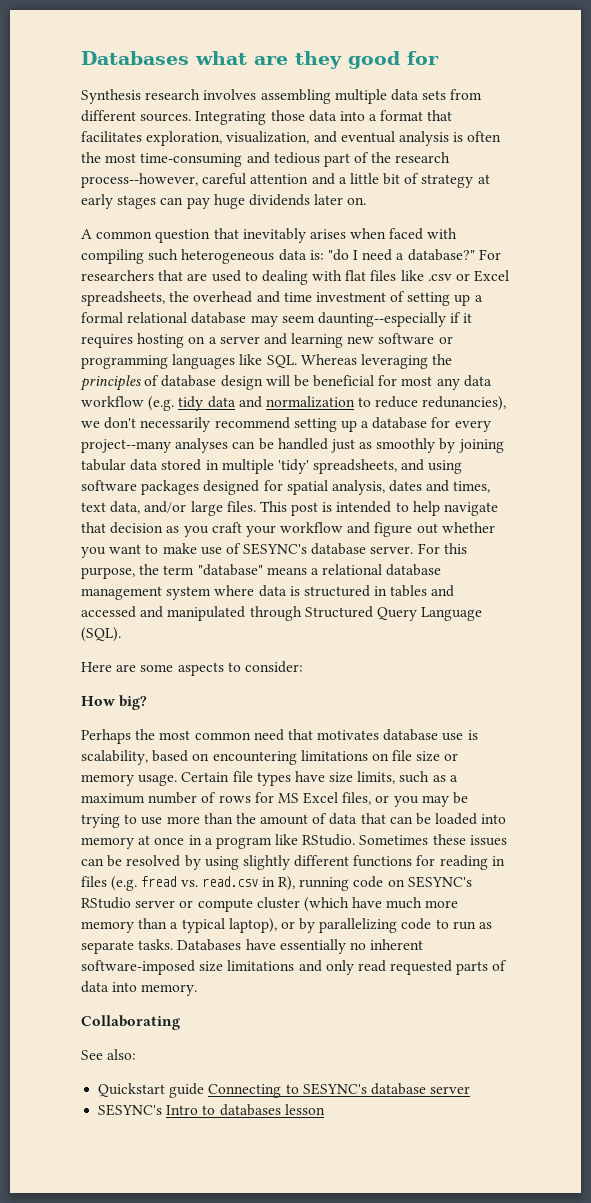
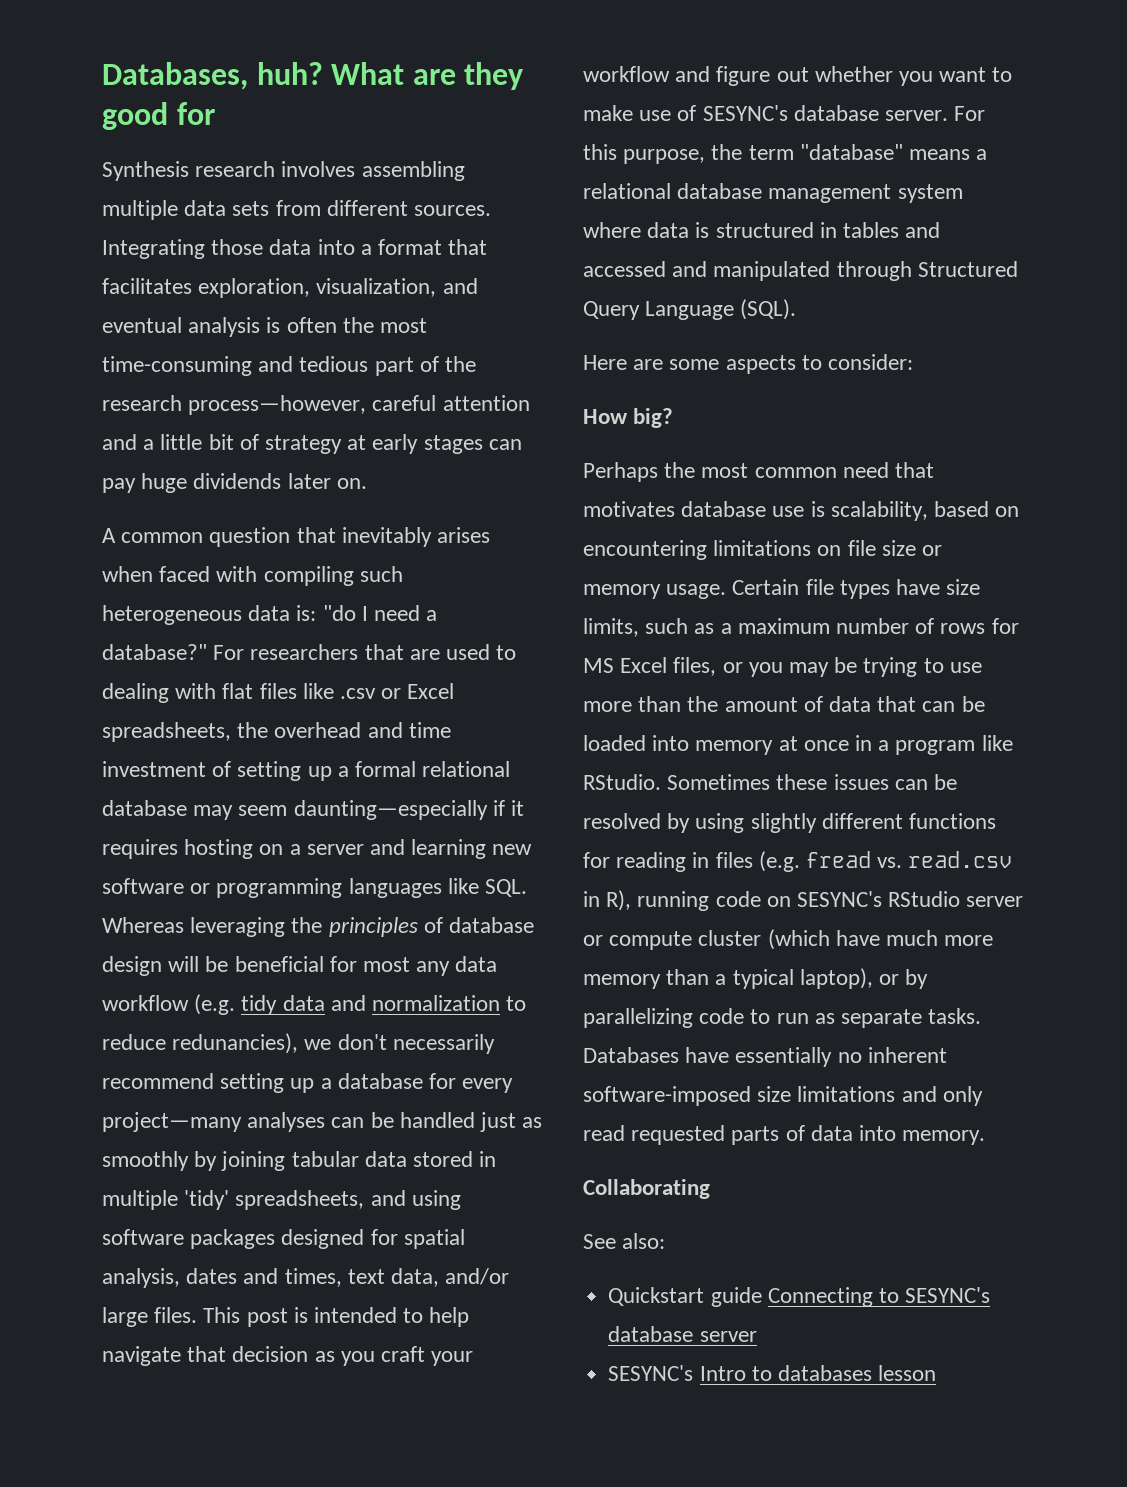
[81,51,247,65] Databases what -> [102,62,405,90] Databases, huh? What
[81,173,198,188] process--however, -> [188,395,367,415] process—however,
[317,312,446,327] daunting--especially -> [293,800,488,820] daunting—especially
[81,439,171,453] project--many -> [102,1112,242,1132] project—many

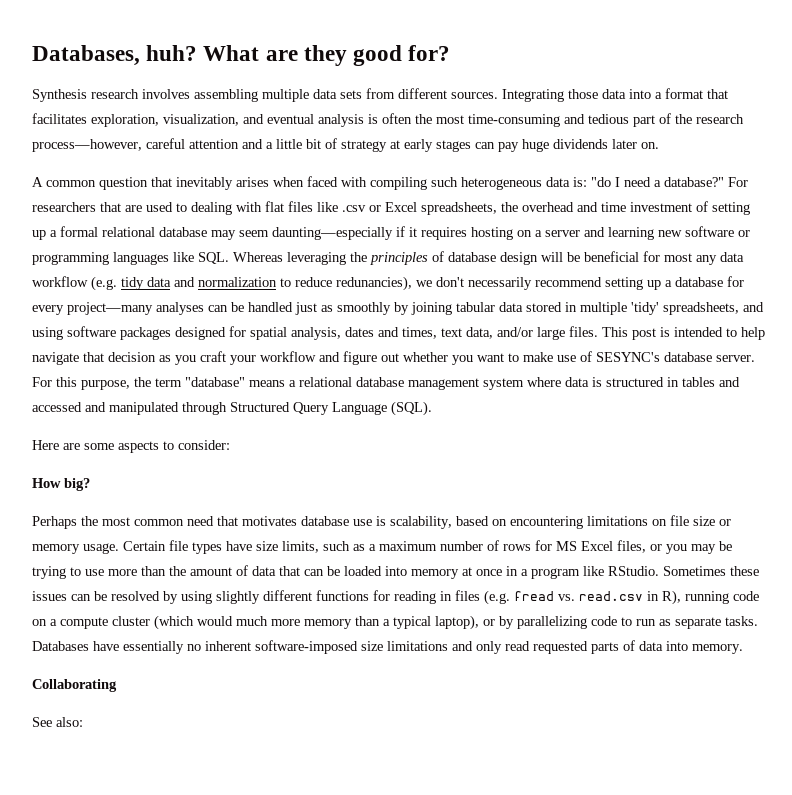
[176,102,215,125] for -> [408,45,451,61] for?
[797,891,1024,907] [583,935,603,946] SESYNC's RStudio server or -> [50,619,57,626] a
[835,930,880,946] have -> [197,616,233,626] would
[608,1287,991,1307] [608,1326,757,1342] [608,1365,937,1381] // Quickstart guide Connecting to SESYNC's database server // SESYNC's Intro to databases lesson -> (83, 722) none

